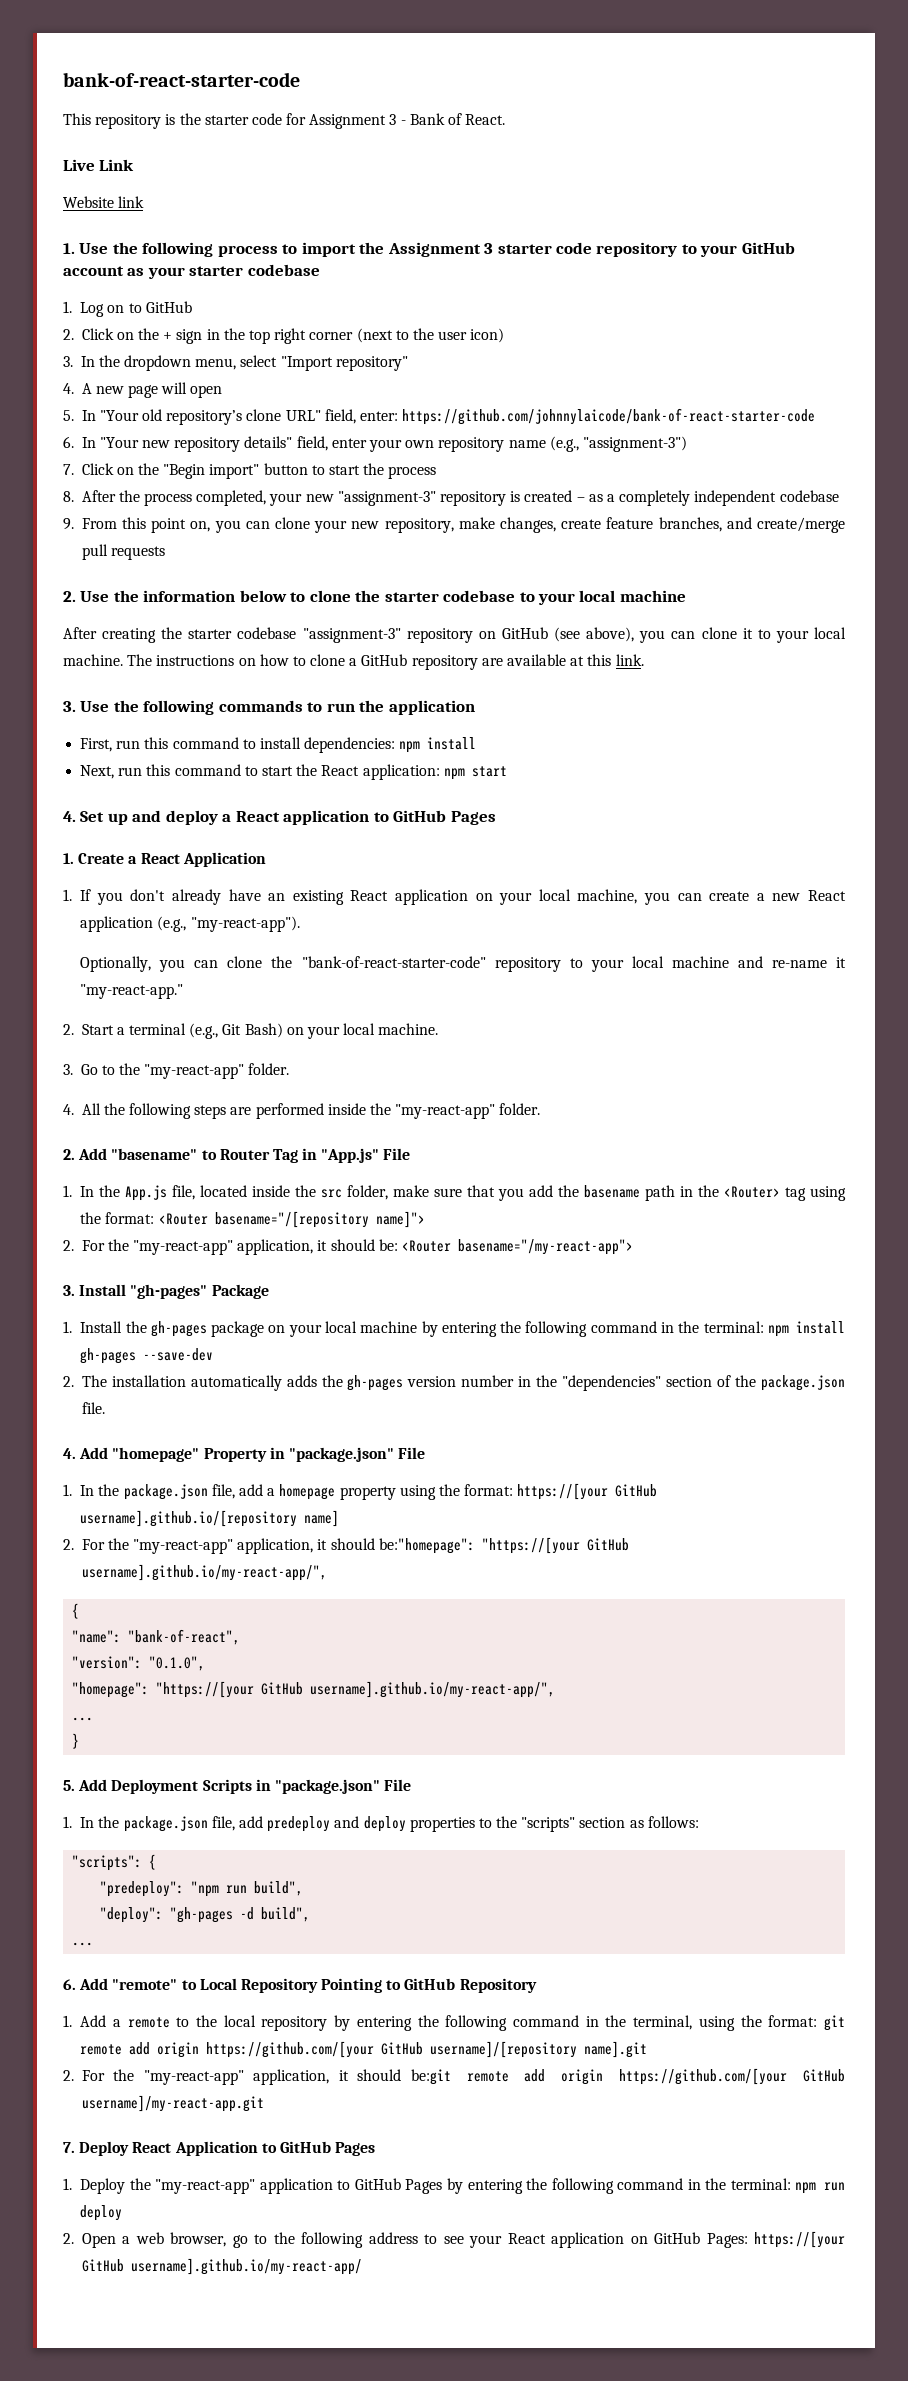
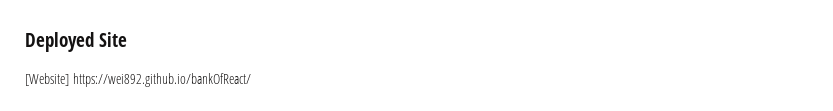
[63,72,300,87] [63,113,506,129] [63,159,135,171] [63,196,145,208] [63,242,795,257] [63,264,320,279] [63,301,192,317] [63,328,505,344] [63,355,408,371] [63,382,223,398] [63,408,816,425] [63,436,687,452] [63,463,437,479] [63,490,839,506] [63,517,845,533] [81,544,165,560] [63,590,686,605] [63,627,847,643] [63,654,644,670] [63,700,475,715] [80,737,477,753] [80,764,507,780] [63,810,496,825] [63,852,266,867] [63,889,847,905] [80,916,300,932] [80,956,846,972] [80,984,184,999] [63,1023,439,1039] [63,1063,290,1079] [63,1103,541,1119] [63,1148,411,1163] [63,1185,846,1201] [80,1211,425,1228] [63,1239,634,1255] [63,1284,269,1299] [63,1321,845,1337] [80,1348,214,1364] [63,1375,845,1391] [81,1402,105,1414] [63,1447,426,1462] [63,1483,658,1500] [80,1510,340,1527] [63,1537,629,1554] [81,1564,327,1581] [72,1603,80,1619] [72,1629,241,1645] [72,1656,206,1671] [72,1681,556,1698] [72,1717,94,1721] [72,1733,80,1749] [63,1779,412,1794] [63,1816,699,1832] [72,1854,157,1871] [100,1881,304,1897] [100,1907,311,1923] [72,1942,94,1946] [63,1978,537,1993] [63,2015,846,2031] [80,2041,648,2058] [63,2068,846,2085] [81,2095,264,2112] [63,2141,376,2156] [63,2178,845,2194] [80,2205,123,2221] [63,2231,846,2248] [81,2258,362,2275] bank-of-react-starter-code // This repository is the starter code for Assignment 3 - Bank of React. // Live Link // Website link // 1. Use the following process to import the Assignment 3 starter code repository to your GitHub account as your starter codebase // 1. Log on to GitHub // 2. Click on the + sign in the top right corner (next to the user icon) // 3. In the dropdown menu, select "Import repository" // 4. A new page will open // 5. In "Your old repository’s clone URL" field, enter: https://github.com/johnnylaicode/bank-of-react-starter-code // 6. In "Your new repository details" field, enter your own repository name (e.g., "assignment-3") // 7. Click on the "Begin import" button to start the process // 8. After the process completed, your new "assignment-3" repository is created – as a completely independent codebase // 9. From this point on, you can clone your new repository, make changes, create feature branches, and create/merge pull requests // 2. Use the information below to clone the starter codebase to your local machine // After creating the starter codebase "assignment-3" repository on GitHub (see above), you can clone it to your local machine. The instructions on how to clone a GitHub repository are available at this link. // 3. Use the following commands to run the application // First, run this command to install dependencies: npm install // Next, run this command to start the React application: npm start // 4. Set up and deploy a React application to GitHub Pages // 1. Create a React Application // 1. If you don't already have an existing React application on your local machine, you can create a new React application (e.g., "my-react-app"). // Optionally, you can clone the "bank-of-react-starter-code" repository to your local machine and re-name it "my-react-app." // 2. Start a terminal (e.g., Git Bash) on your local machine. // 3. Go to the "my-react-app" folder. // 4. All the following steps are performed inside the "my-react-app" folder. // 2. Add "basename" to Router Tag in "App.js" File // 1. In the App.js file, located inside the src folder, make sure that you add the basename path in the <Router> tag using the format: <Router basename="/[repository name]"> // 2. For the "my-react-app" application, it should be: <Router basename="/my-react-app"> // 3. Install "gh-pages" Package // 1. Install the gh-pages package on your local machine by entering the following command in the terminal: npm install gh-pages --save-dev // 2. The installation automatically adds the gh-pages version number in the "dependencies" section of the package.json file. // 4. Add "homepage" Property in "package.json" File // 1. In the package.json file, add a homepage property using the format: https://[your GitHub username].github.io/[repository name] // 2. For the "my-react-app" application, it should be:"homepage": "https://[your GitHub username].github.io/my-react-app/", // { // "name": "bank-of-react", // "version": "0.1.0", // "homepage": "https://[your GitHub username].github.io/my-react-app/", // ... // } // 5. Add Deployment Scripts in "package.json" File // 1. In the package.json file, add predeploy and deploy properties to the "scripts" section as follows: // "scripts": { // "predeploy": "npm run build", // "deploy": "gh-pages -d build", // ... // 6. Add "remote" to Local Repository Pointing to GitHub Repository // 1. Add a remote to the local repository by entering the following command in the terminal, using the format: git remote add origin https://github.com/[your GitHub username]/[repository name].git // 2. For the "my-react-app" application, it should be:git remote add origin https://github.com/[your GitHub username]/my-react-app.git // 7. Deploy React Application to GitHub Pages // 1. Deploy the "my-react-app" application to GitHub Pages by entering the following command in the terminal: npm run deploy // 2. Open a web browser, go to the following address to see your React application on GitHub Pages: https://[your GitHub username].github.io/my-react-app/ -> [25,32,128,52] [25,73,251,87] Deployed Site // [Website] https://wei892.github.io/bankOfReact/

